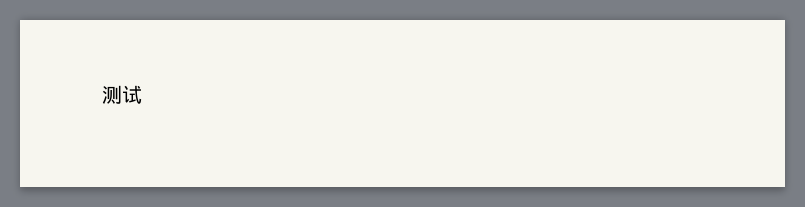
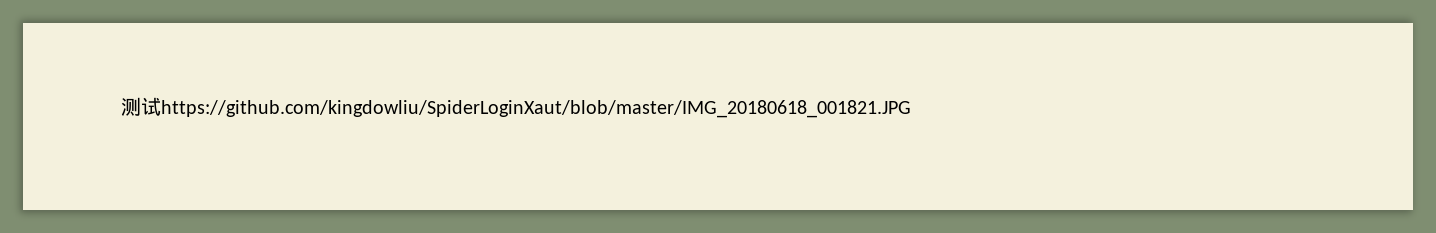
(142, 94) none -> [161,100,911,118] https://github.com/kingdowliu/SpiderLoginXaut/blob/master/IMG_20180618_001821.JPG

